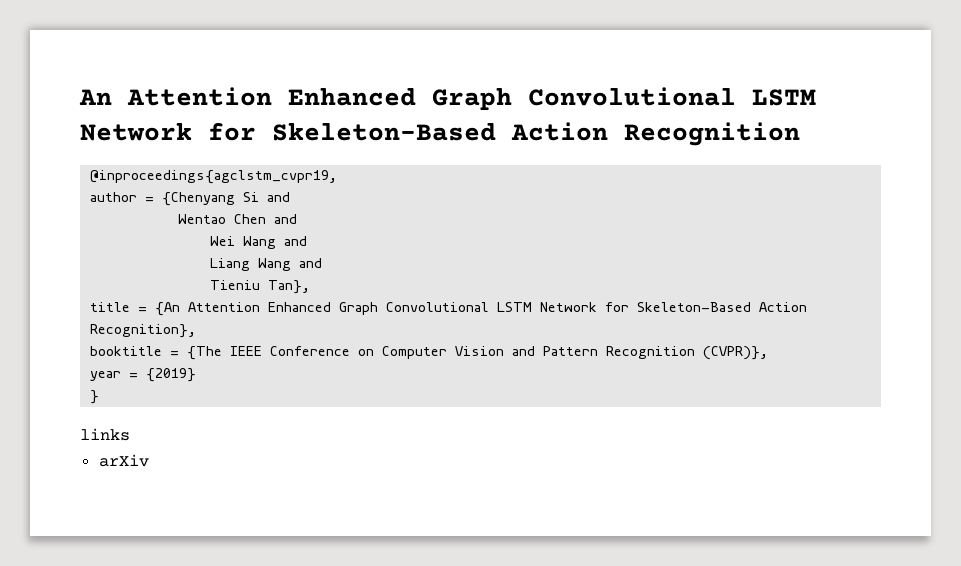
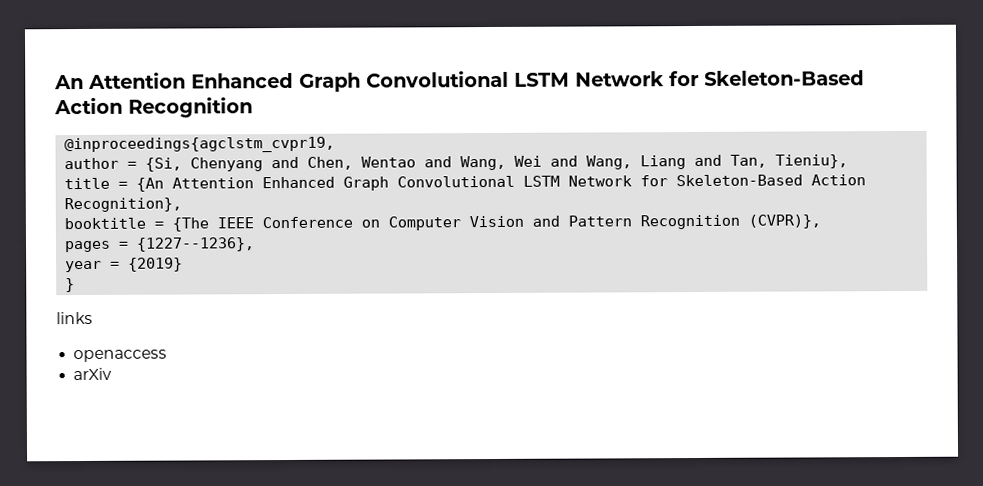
[162,192,291,206] [178,214,298,224] [210,236,308,249] [210,258,323,271] [210,280,311,294] {Chenyang Si and // Wentao Chen and // Wei Wang and // Liang Wang and // Tieniu Tan}, -> [145,154,849,172] {Si, Chenyang and Chen, Wentao and Wang, Wei and Wang, Liang and Tan, Tieniu},
(769, 353) none -> [64,237,256,253] // pages = {1227--1236},
(130, 434) none -> [73,349,168,363] // openaccess

